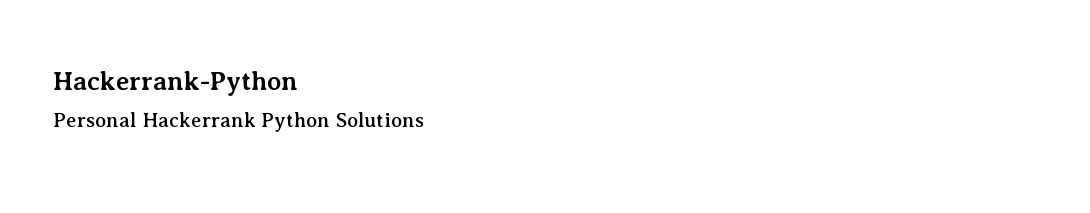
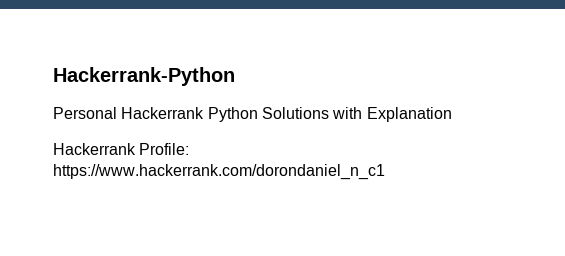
(424, 119) none -> [332,107,452,122] [53,143,190,155] [53,164,385,180] with Explanation // Hackerrank Profile: https://www.hackerrank.com/dorondaniel_n_c1

